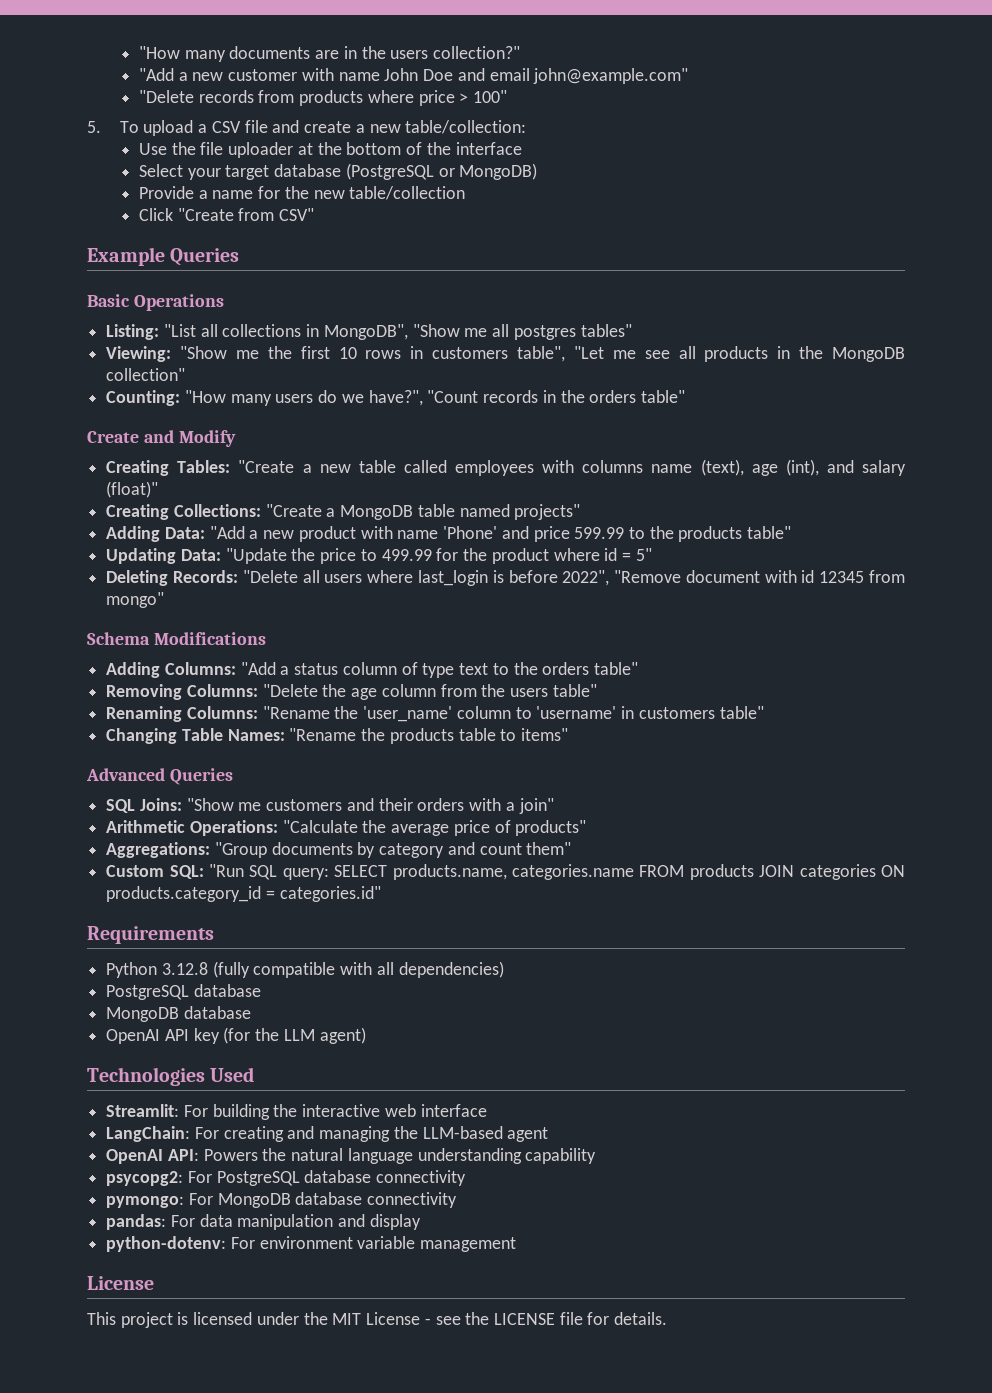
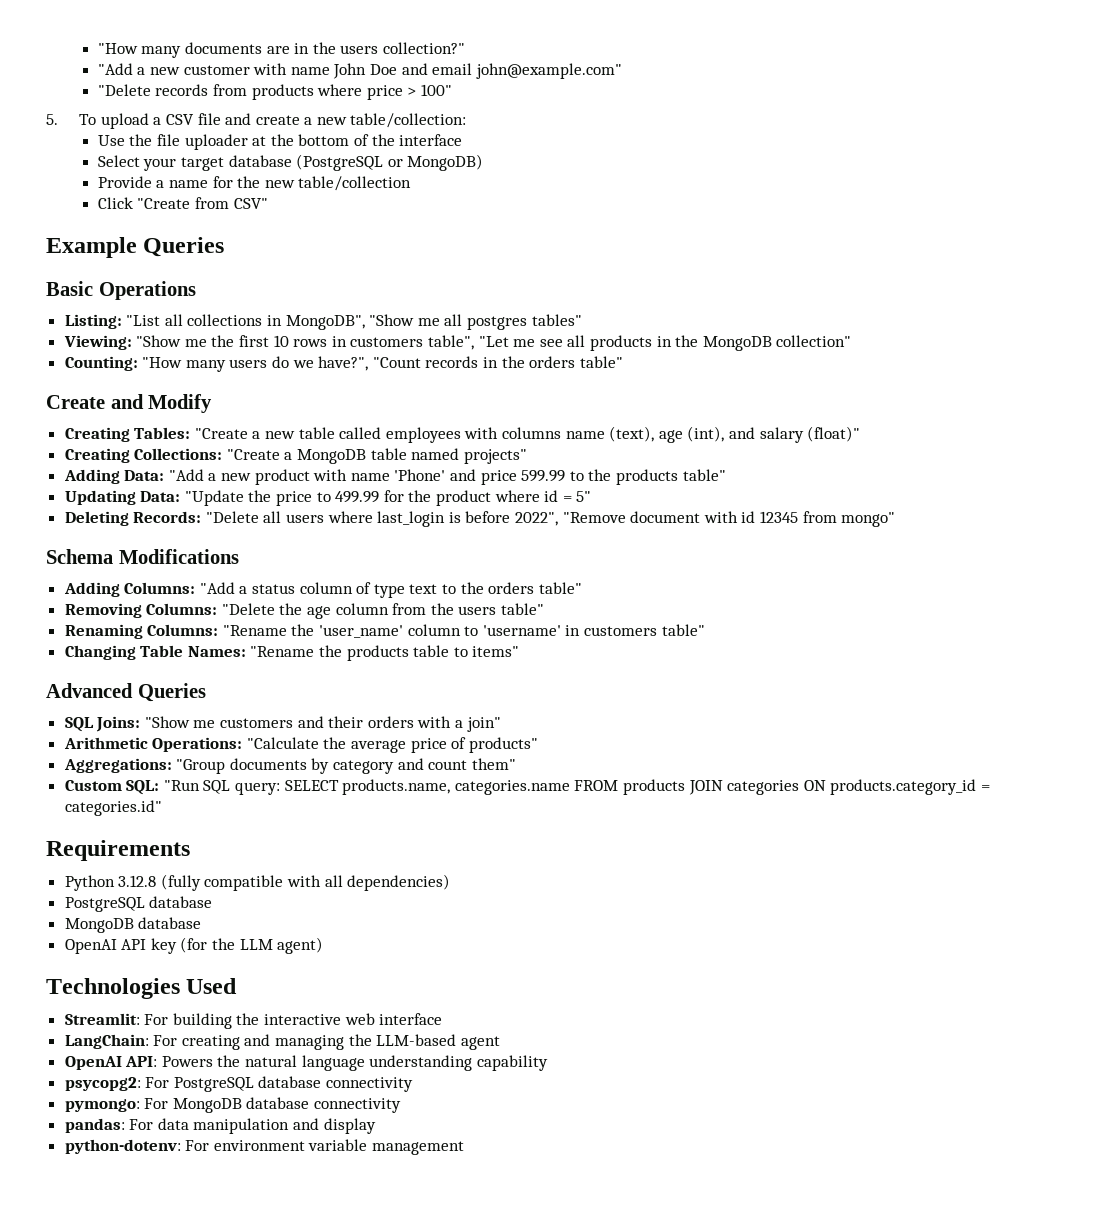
[87,1276,154,1290] [87,1312,668,1328] // License // This project is licensed under the MIT License - see the LICENSE file for details. -> (465, 1148) none

